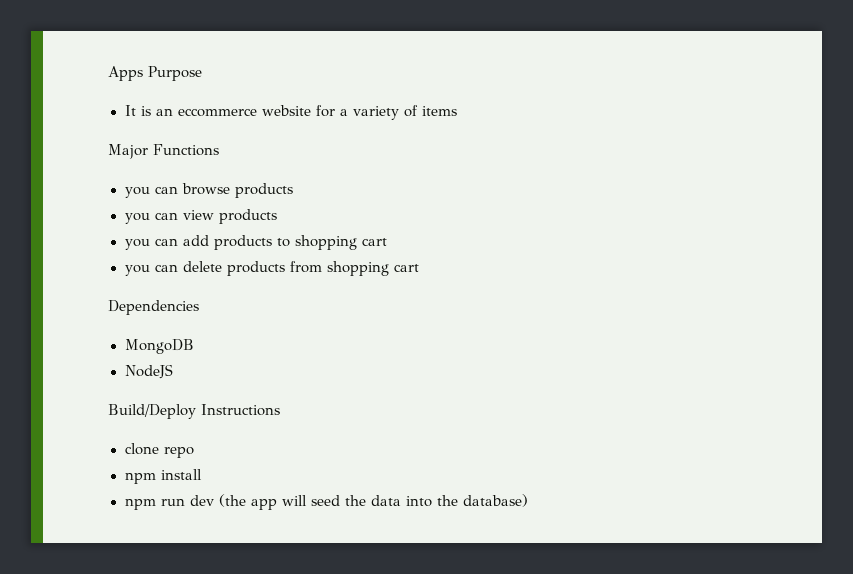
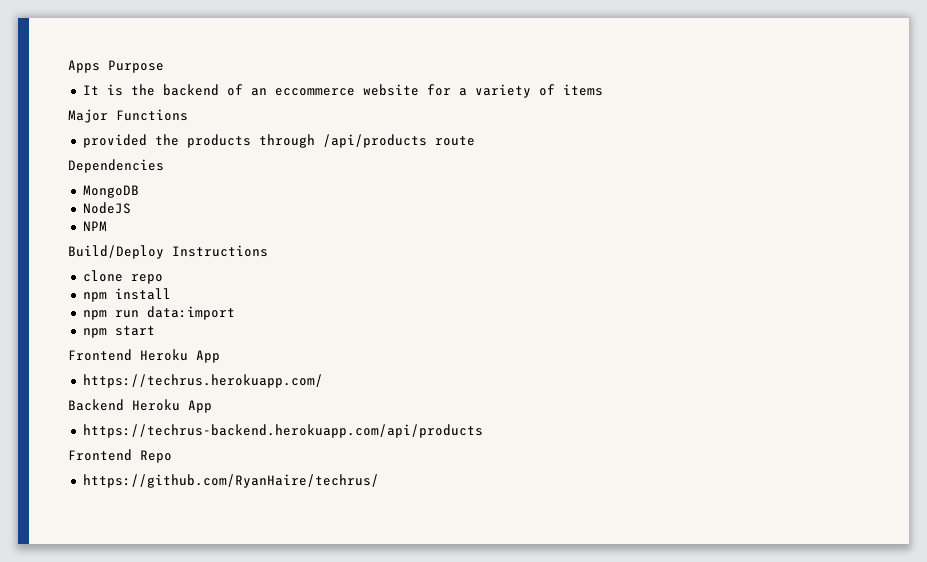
(151, 111) none -> [130,84,243,96] the backend of
[124,183,293,198] [124,209,277,224] [124,235,387,250] [124,261,419,276] you can browse products // you can view products // you can add products to shopping cart // you can delete products from shopping cart -> [82,134,475,148] provided the products through /api/products route
(173, 371) none -> [82,221,107,231] // NPM
[189,494,528,510] dev (the app will seed the data into the database) -> [146,306,235,320] [82,326,155,338] [68,349,220,363] [82,374,323,388] [68,399,212,413] [82,424,483,438] [68,449,172,463] [82,474,379,488] data:import // npm start // Frontend Heroku App // https://techrus.herokuapp.com/ // Backend Heroku App // https://techrus-backend.herokuapp.com/api/products // Frontend Repo // https://github.com/RyanHaire/techrus/

